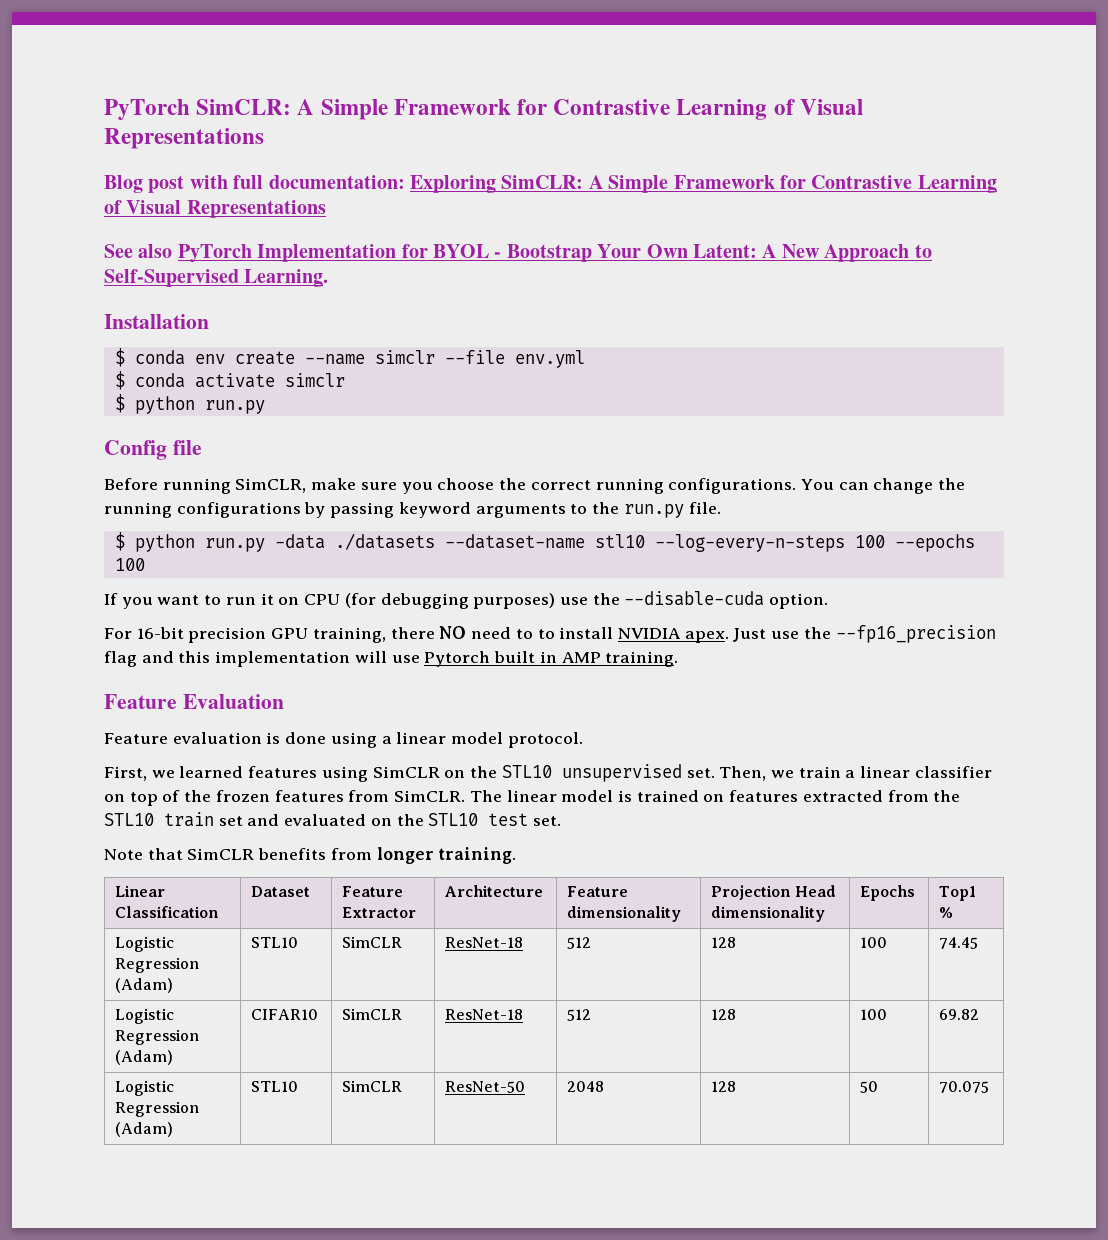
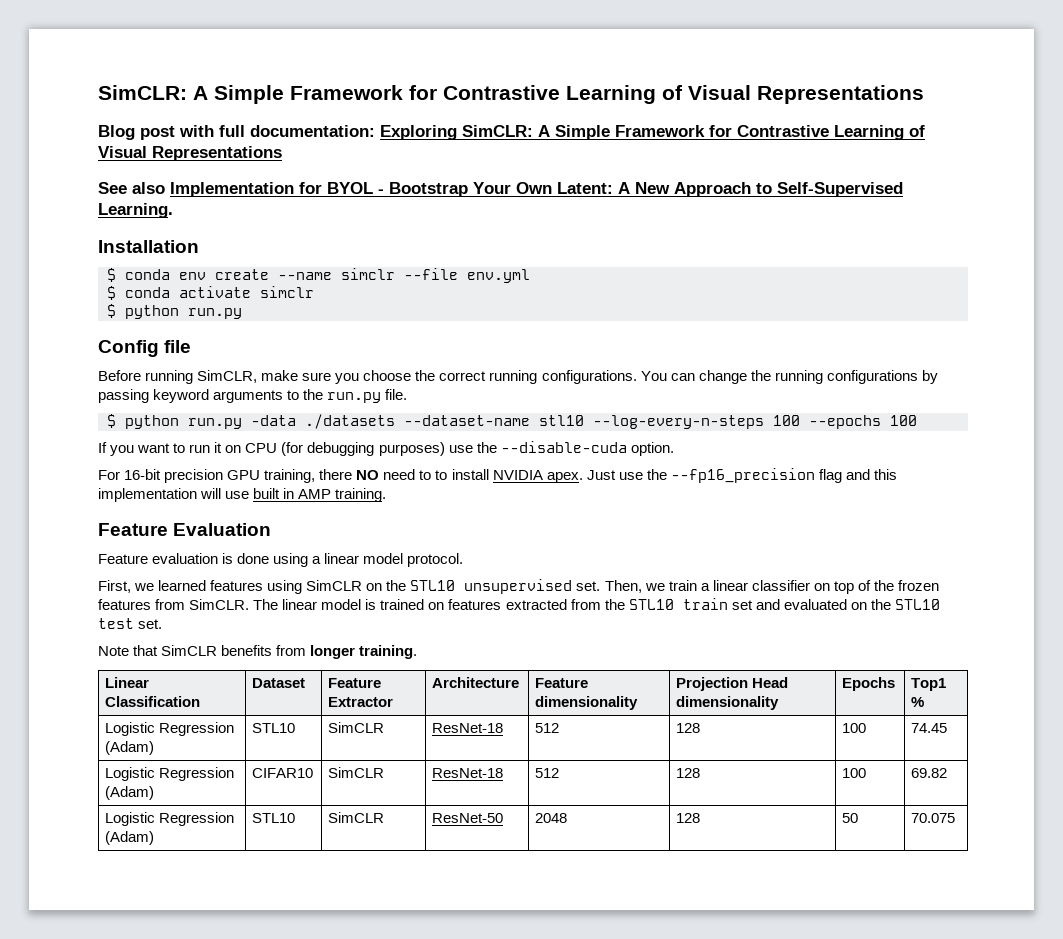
[104,99,190,120] PyTorch -> (98, 92) none
[177,244,252,263] PyTorch -> (165, 188) none
[424,651,491,667] Pytorch -> (250, 495) none

